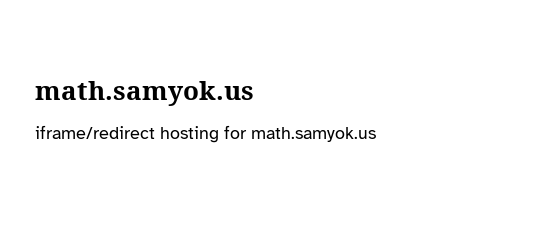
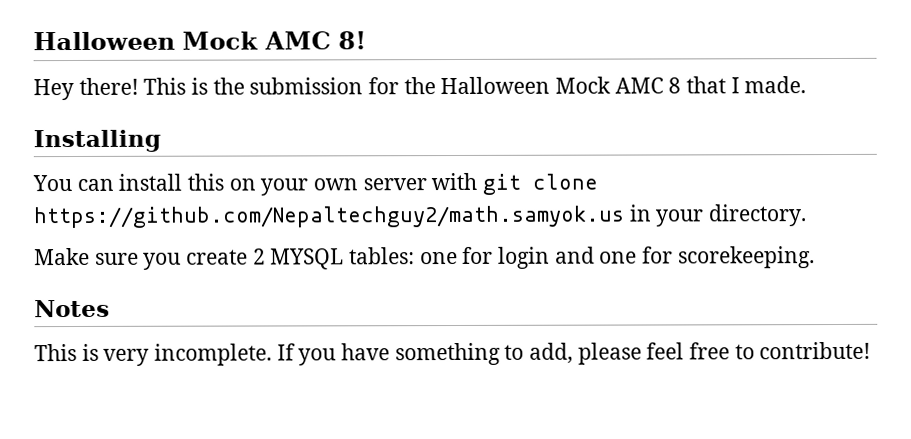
[35,81,254,106] [35,125,376,143] math.samyok.us // iframe/redirect hosting for math.samyok.us -> [33,31,367,51] [33,76,807,101] [33,129,161,153] [32,172,599,196] [33,204,808,229] [34,246,815,270] [34,299,110,318] [34,341,872,366] Halloween Mock AMC 8! // Hey there! This is the submission for the Halloween Mock AMC 8 that I made. // Installing // You can install this on your own server with git clone https://github.com/Nepaltechguy2/math.samyok.us in your directory. // Make sure you create 2 MYSQL tables: one for login and one for scorekeeping. // Notes // This is very incomplete. If you have something to add, please feel free to contribute!

